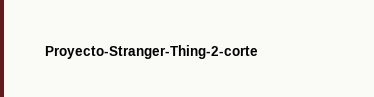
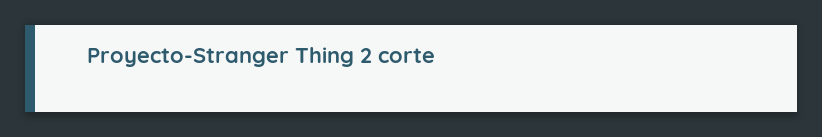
[45,45,258,59] Proyecto-Stranger-Thing-2-corte -> [87,47,435,67] Proyecto-Stranger Thing 2 corte

